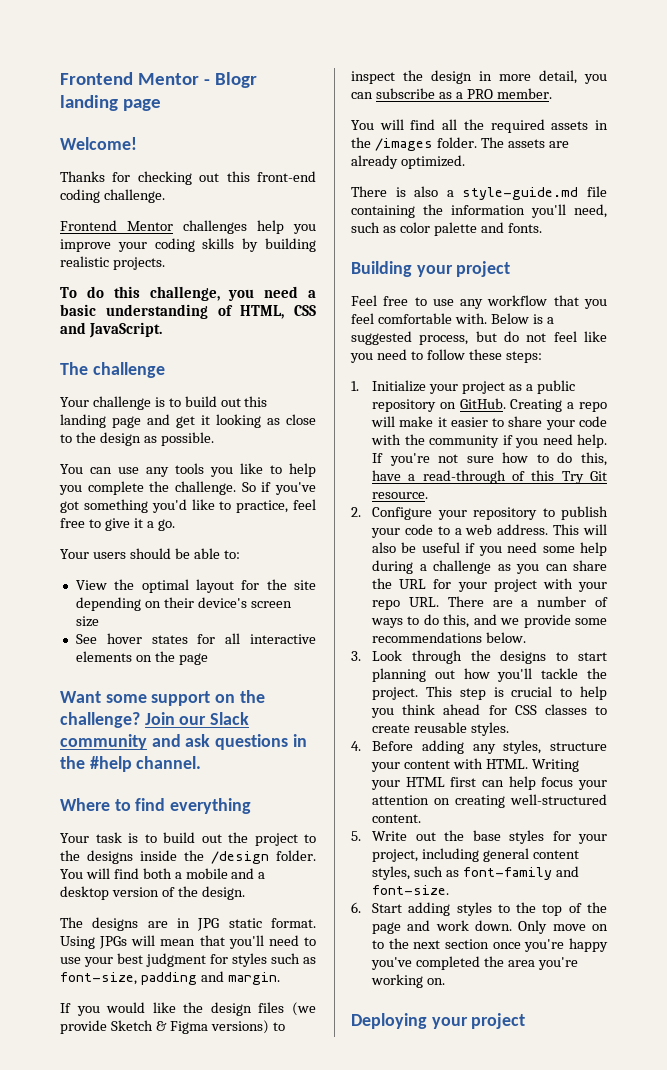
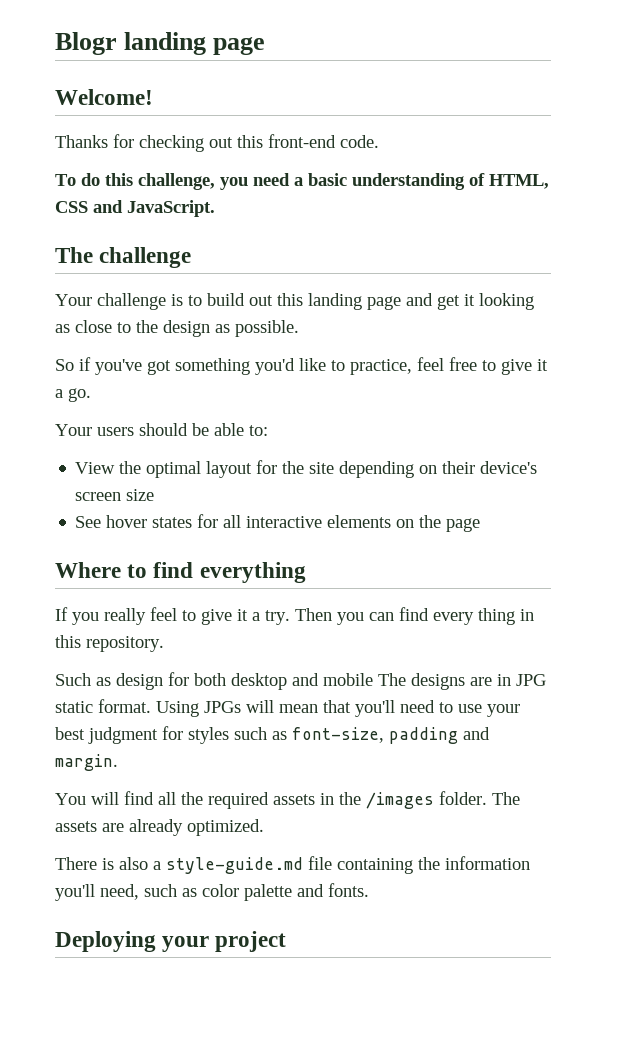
[60,72,211,85] Frontend Mentor - -> (55, 43) none
[60,189,165,203] [60,220,316,234] [60,238,317,252] [60,256,165,270] coding challenge. // Frontend Mentor challenges help you improve your coding skills by building realistic projects. -> [340,135,379,148] code.
[60,463,316,477] [59,481,236,495] You can use any tools you like to help you complete the challenge. -> (299, 328) none
[60,690,265,706] [60,712,250,728] [60,734,307,750] [60,756,202,772] [60,798,252,814] [60,832,316,846] [60,850,316,864] [60,868,266,879] [60,886,245,900] Want some support on the challenge? Join our Slack community and ask questions in the #help channel. // Where to find everything // Your task is to build out the project to the designs inside the /design folder. You will find both a mobile and a desktop version of the design. // -> [55,562,306,583] [55,607,534,625] [55,635,164,652] [55,672,373,690] Where to find everything // If you really feel to give it a try. Then you can find every thing in this repository. // Such as design for both desktop and mobile
[60,1002,316,1016] [60,1020,285,1034] [351,70,607,84] [351,88,552,99] // If you would like the design files (we provide Sketch & Figma versions) to inspect the design in more detail, you can subscribe as a PRO member. -> (118, 762) none
[351,261,511,277] [351,295,607,309] [351,313,554,324] [351,331,607,345] [350,349,542,363] [351,380,575,394] [372,398,607,412] [371,416,607,430] [371,434,607,448] [372,452,607,466] [372,470,607,484] [372,492,429,499] [351,506,608,520] [371,524,607,538] [372,542,607,556] [372,560,607,574] [372,578,607,592] [372,596,608,610] [371,614,607,628] [372,632,526,643] [351,650,607,664] [372,668,607,682] [372,686,607,700] [371,704,607,718] [372,722,509,736] [351,740,607,754] [371,758,579,772] [371,776,607,790] [372,794,607,808] [372,814,422,823] [351,830,607,844] [372,848,579,862] [372,866,579,880] [372,885,450,895] [351,902,607,916] [372,920,608,934] [372,938,608,952] [371,956,578,970] [371,974,445,988] // Building your project // Feel free to use any workflow that you feel comfortable with. Below is a suggested process, but do not feel like you need to follow these steps: // 1. Initialize your project as a public repository on GitHub. Creating a repo will make it easier to share your code with the community if you need help. If you're not sure how to do this, have a read-through of this Try Git resource. // 2. Configure your repository to publish your code to a web address. This will also be useful if you need some help during a challenge as you can share the URL for your project with your repo URL. There are a number of ways to do this, and we provide some recommendations below. // 3. Look through the designs to start planning out how you'll tackle the project. This step is crucial to help you think ahead for CSS classes to create reusable styles. // 4. Before adding any styles, structure your content with HTML. Writing your HTML first can help focus your attention on creating well-structured content. // 5. Write out the base styles for your project, including general content styles, such as font-family and font-size. // 6. Start adding styles to the top of the page and work down. Only move on to the next section once you're happy you've completed the area you're working on. -> (369, 890) none

